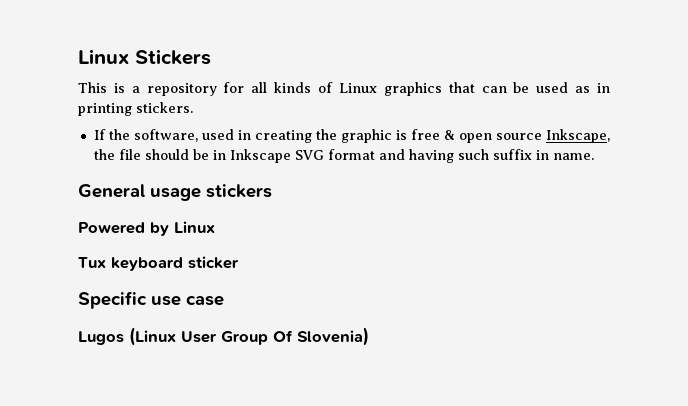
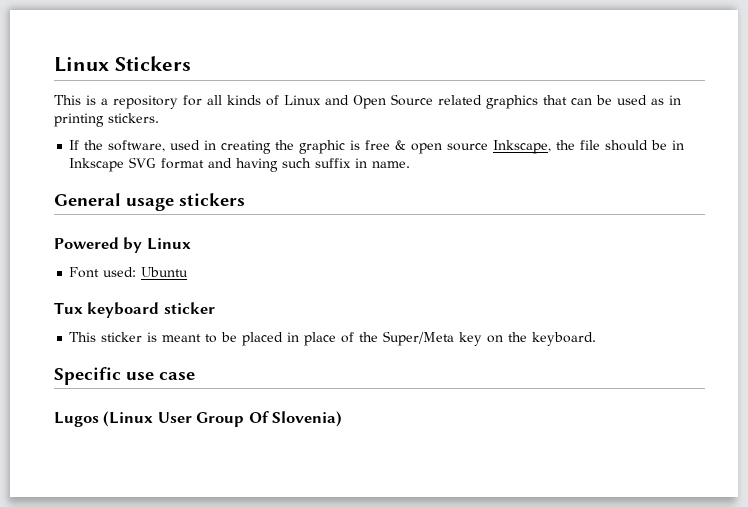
(377, 88) none -> [325,94,482,109] and Open Source related
(215, 227) none -> [69,267,189,278] // Font used: Ubuntu
(239, 262) none -> [69,331,597,346] // This sticker is meant to be placed in place of the Super/Meta key on the keyboard.

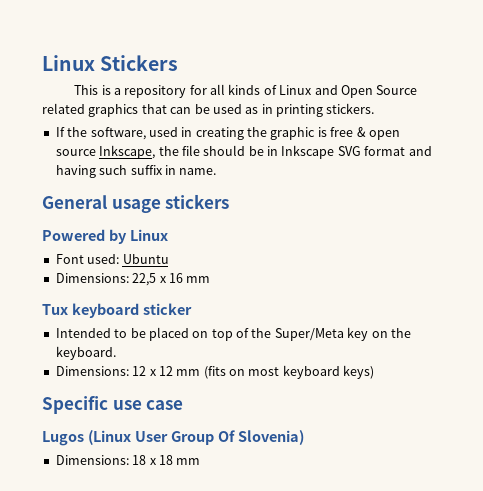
(189, 272) none -> [55,273,211,286] // Dimensions: 22,5 x 16 mm
[69,332,202,342] This sticker is meant -> [55,328,111,338] Intended
[287,332,337,346] in place -> [192,329,233,341] on top
(597, 339) none -> [55,365,375,379] // Dimensions: 12 x 12 mm (fits on most keyboard keys)
(343, 419) none -> [55,455,201,465] // Dimensions: 18 x 18 mm

